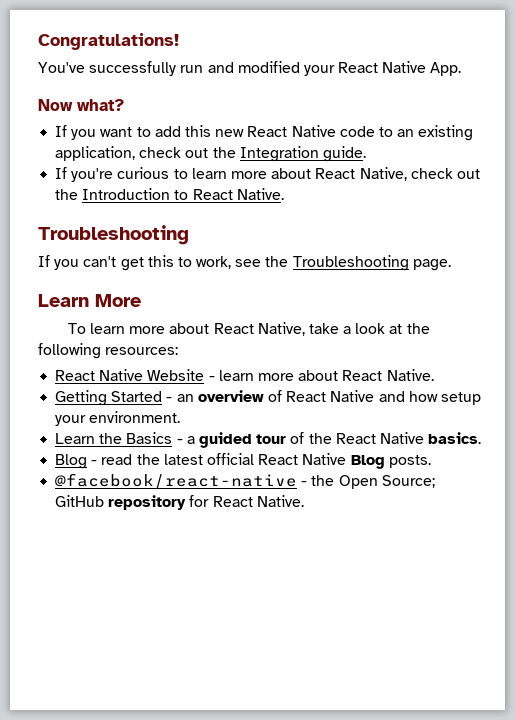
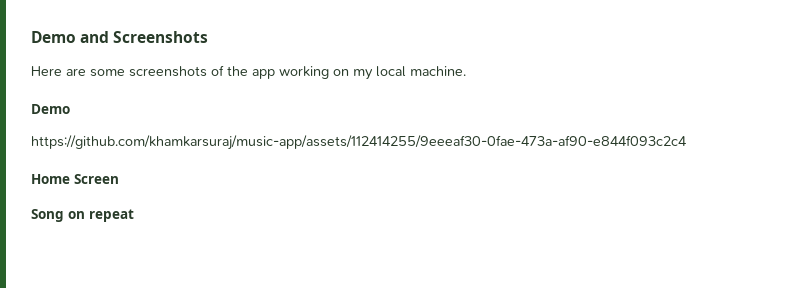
[38,33,179,50] [38,61,462,76] [38,99,124,111] [55,125,474,141] [55,146,366,162] [55,167,480,182] [55,188,284,200] [38,225,189,245] [38,255,451,271] [38,294,141,307] [67,322,430,336] [38,343,179,359] [55,369,434,381] [55,390,481,406] [55,411,181,426] [55,432,482,448] [55,453,431,469] [55,473,435,489] [55,495,304,510] Congratulations! // You've successfully run and modified your React Native App. // Now what? // If you want to add this new React Native code to an existing application, check out the Integration guide. // If you're curious to learn more about React Native, check out the Introduction to React Native. // Troubleshooting // If you can't get this to work, see the Troubleshooting page. // Learn More // To learn more about React Native, take a look at the following resources: // React Native Website - learn more about React Native. // Getting Started - an overview of React Native and how setup your environment. // Learn the Basics - a guided tour of the React Native basics. // Blog - read the latest official React Native Blog posts. // @facebook/react-native - the Open Source; GitHub repository for React Native. -> [31,31,209,43] [31,65,466,80] [31,104,70,114] [31,135,687,150] [31,174,119,184] [31,209,134,222] Demo and Screenshots // Here are some screenshots of the app working on my local machine. // Demo // https://github.com/khamkarsuraj/music-app/assets/112414255/9eeeaf30-0fae-473a-af90-e844f093c2c4 // Home Screen // Song on repeat

